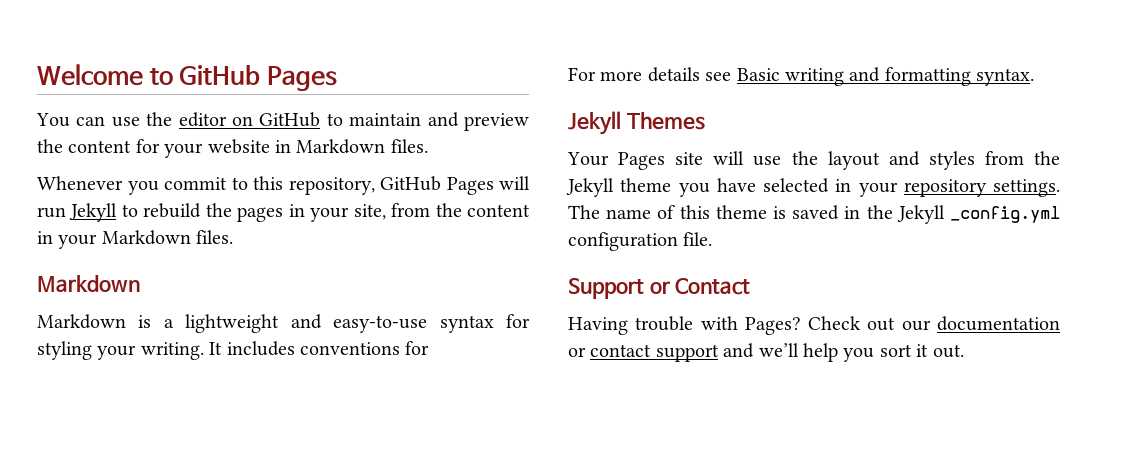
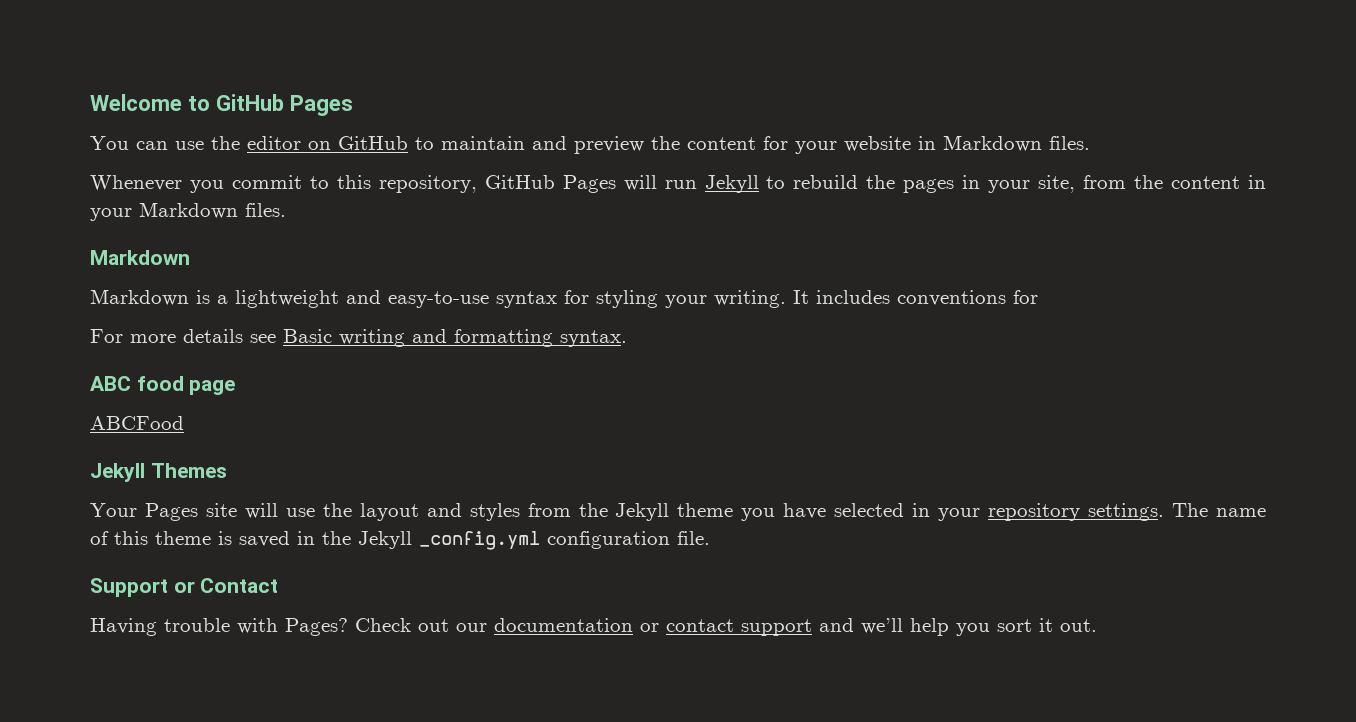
(1035, 77) none -> [90,376,236,395] [90,416,184,430] // ABC food page // ABCFood

